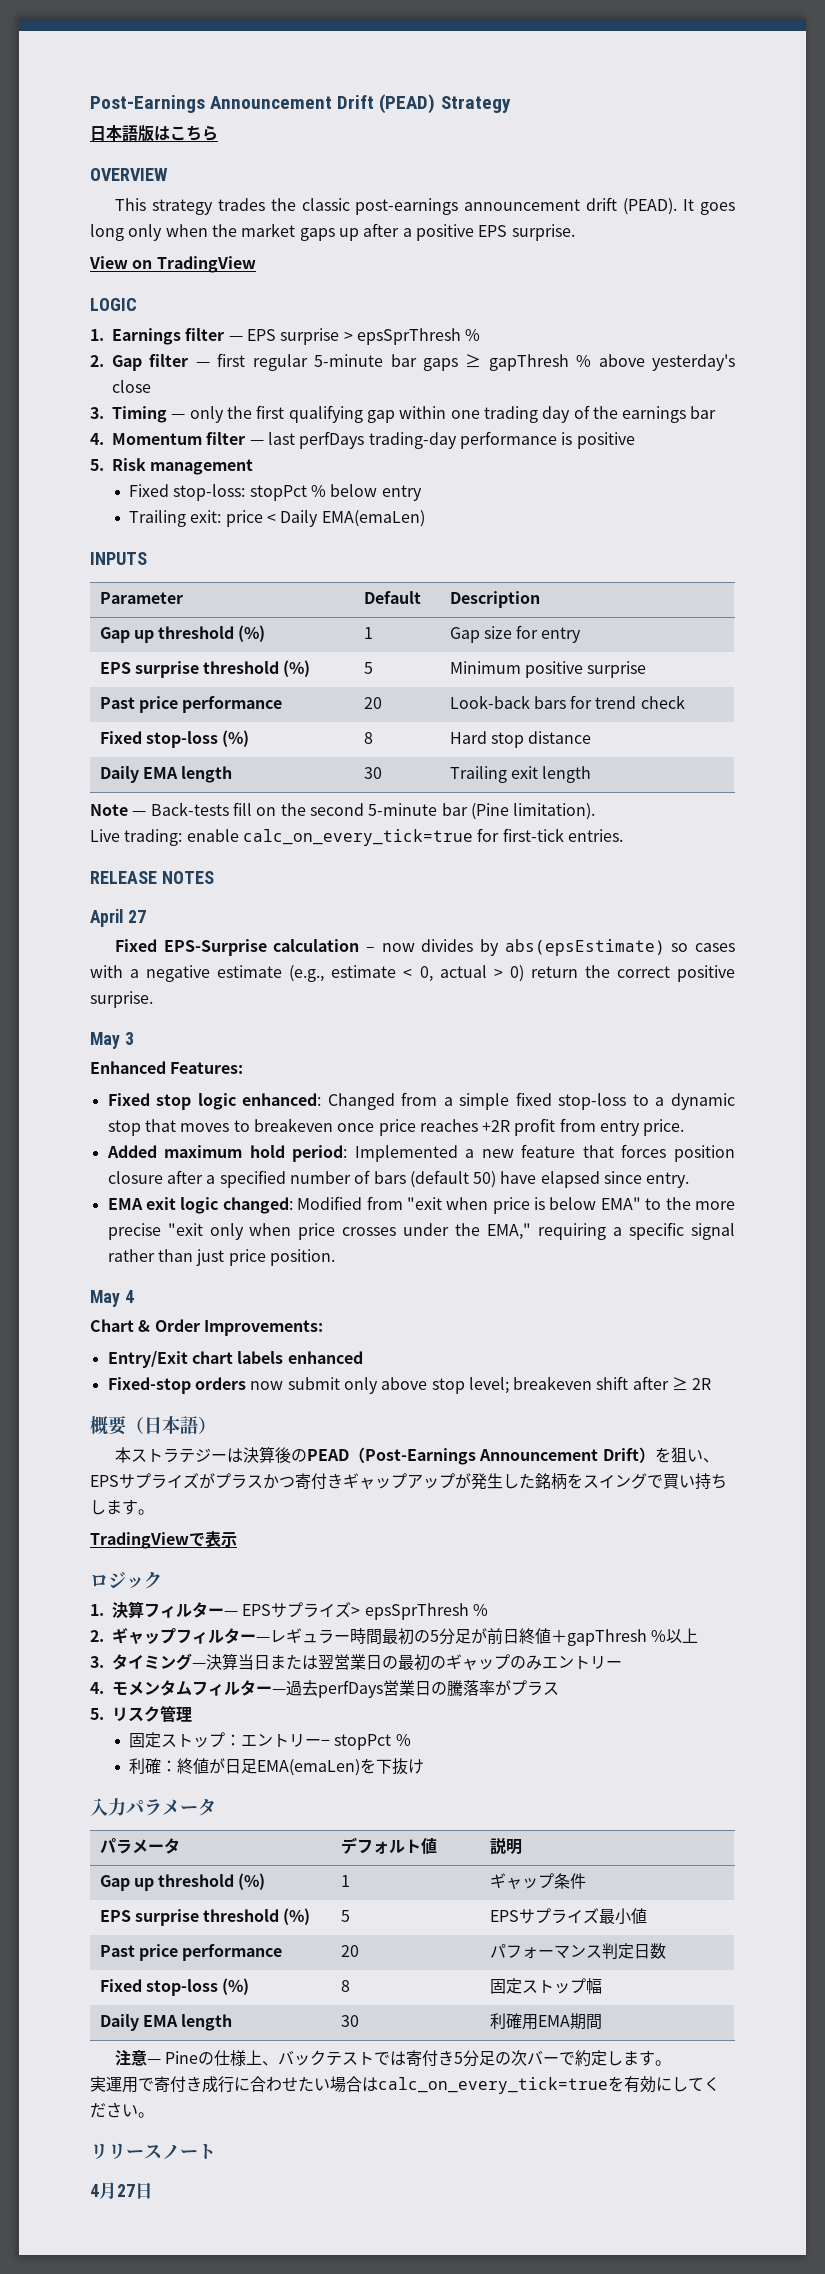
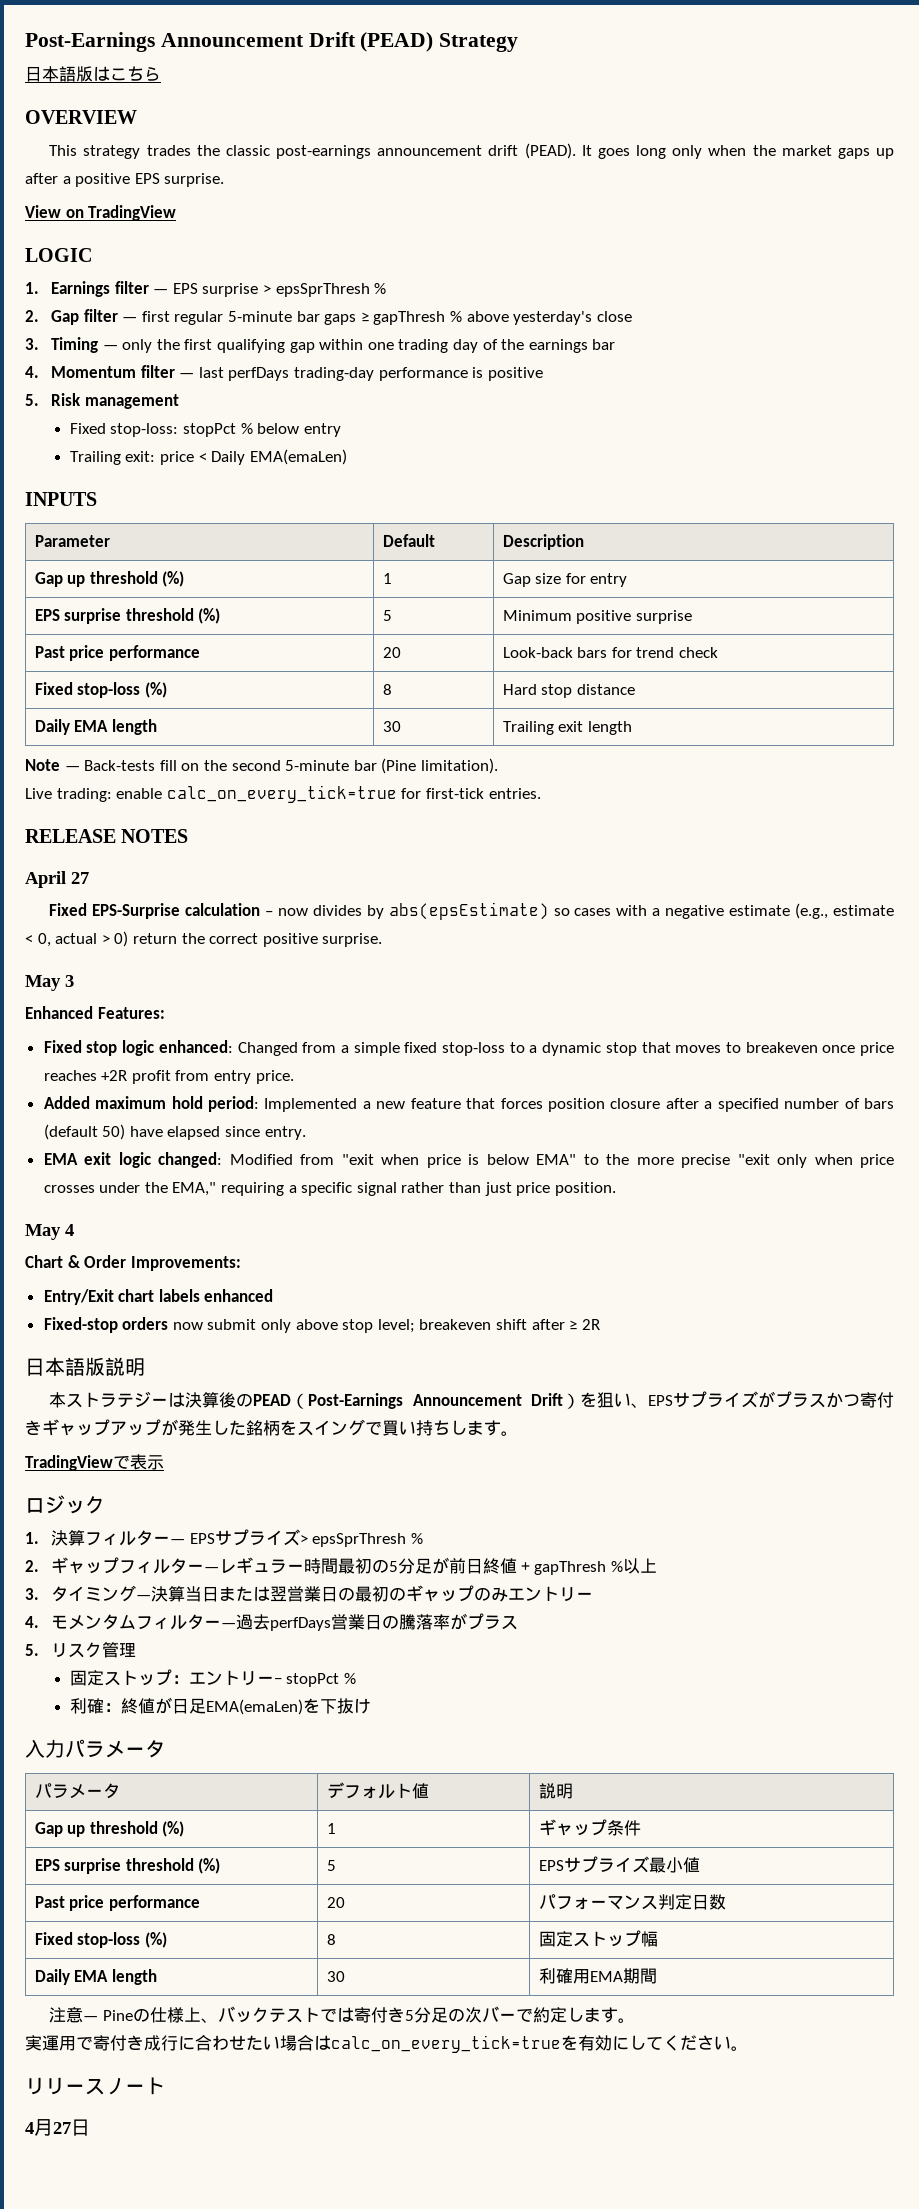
[90,1416,216,1435] 概要（日本語） -> [25,1357,145,1376] 日本語版説明

